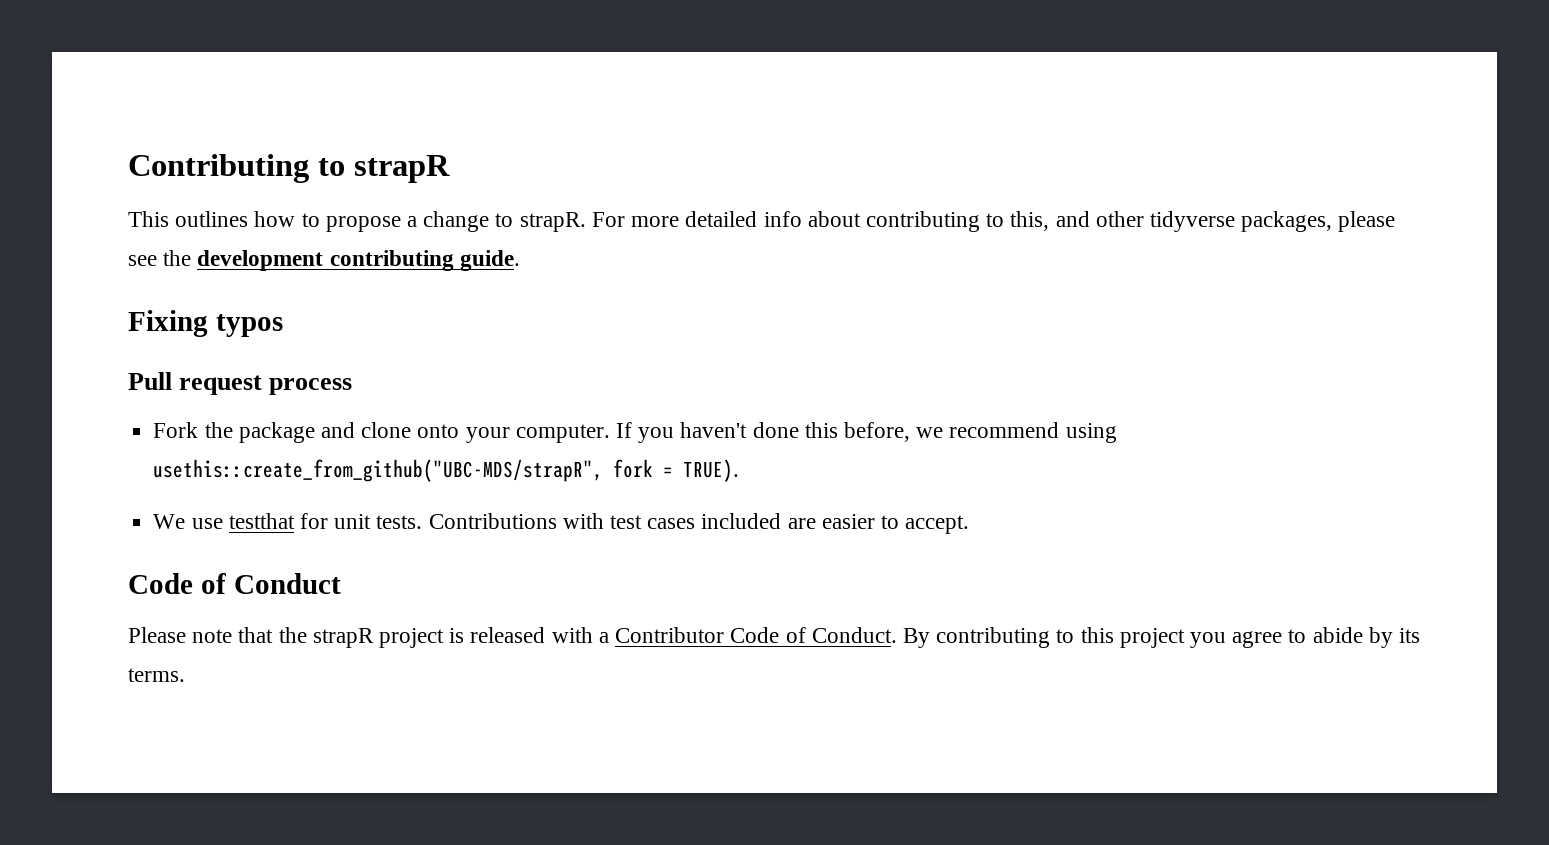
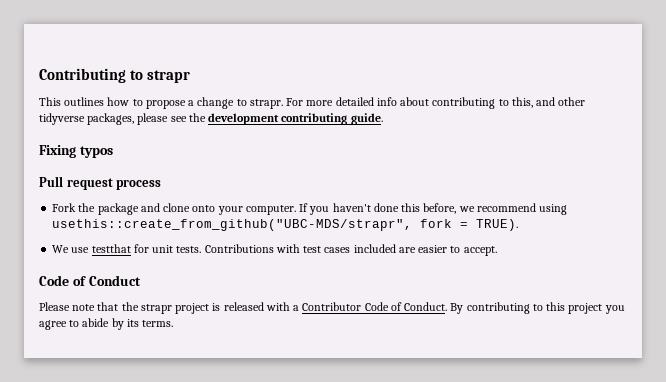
[353,155,450,183] strapR -> [147,70,191,83] strapr
[519,212,586,232] strapR. -> [249,99,283,109] strapr.
[153,459,604,482] usethis::create_from_github("UBC-MDS/strapR", -> [52,219,413,231] usethis::create_from_github("UBC-MDS/strapr",
[312,628,374,648] strapR -> [140,304,172,314] strapr

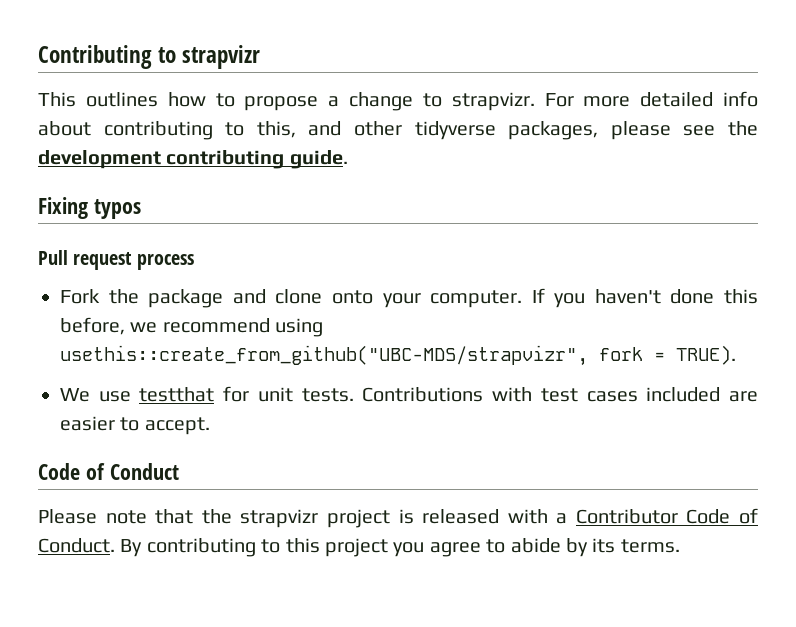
[147,70,191,83] strapr -> [182,45,261,69] strapvizr
[249,99,283,109] strapr. -> [451,92,535,111] strapvizr.
[52,219,413,231] usethis::create_from_github("UBC-MDS/strapr", -> [60,345,588,366] usethis::create_from_github("UBC-MDS/strapvizr",
[140,304,172,314] strapr -> [240,509,319,528] strapvizr

